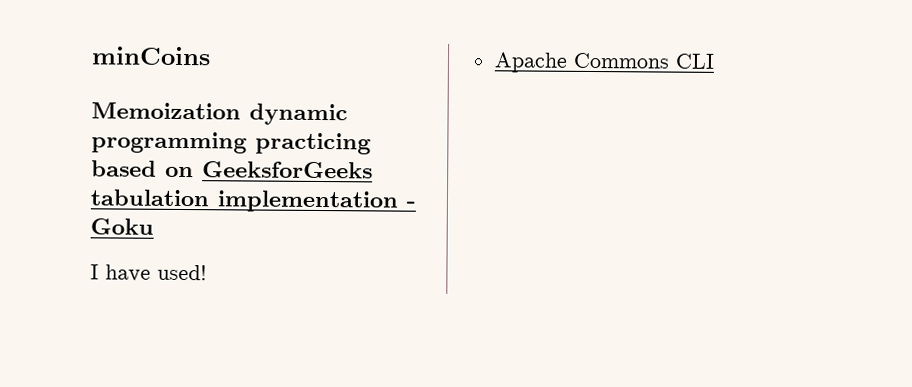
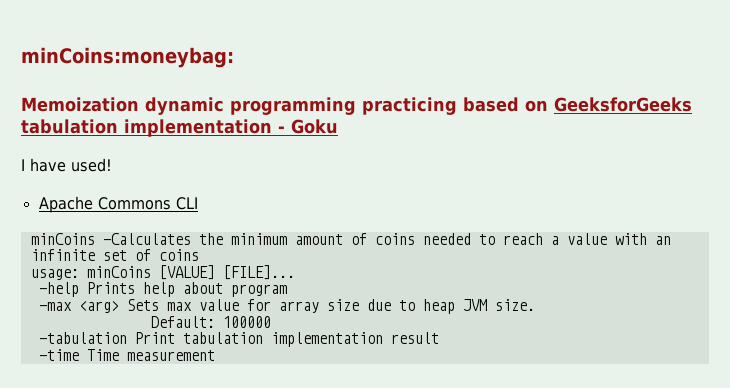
[91,46,211,66] minCoins -> [21,47,234,68] minCoins:moneybag:
(715, 61) none -> [30,233,671,245] [30,249,199,261] [30,265,295,280] [38,282,287,297] [38,299,535,314] [150,316,271,328] [38,332,439,347] [38,349,215,361] // minCoins -Calculates the minimum amount of coins needed to reach a value with an infinite set of coins // usage: minCoins [VALUE] [FILE]... // -help Prints help about program // -max <arg> Sets max value for array size due to heap JVM size. // Default: 100000 // -tabulation Print tabulation implementation result // -time Time measurement

